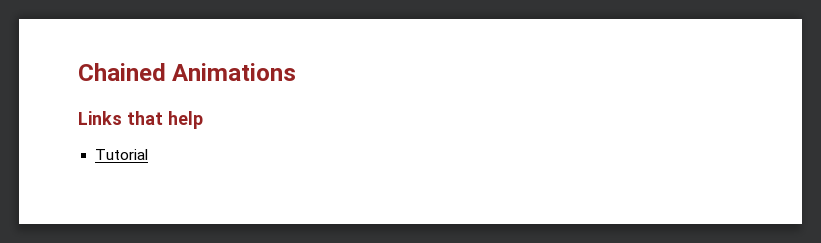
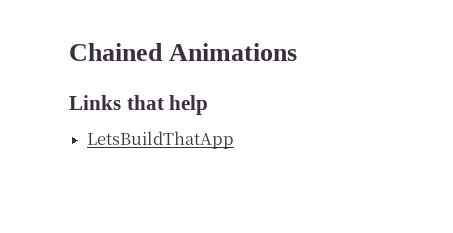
[95,149,149,160] Tutorial -> [87,131,235,149] LetsBuildThatApp

